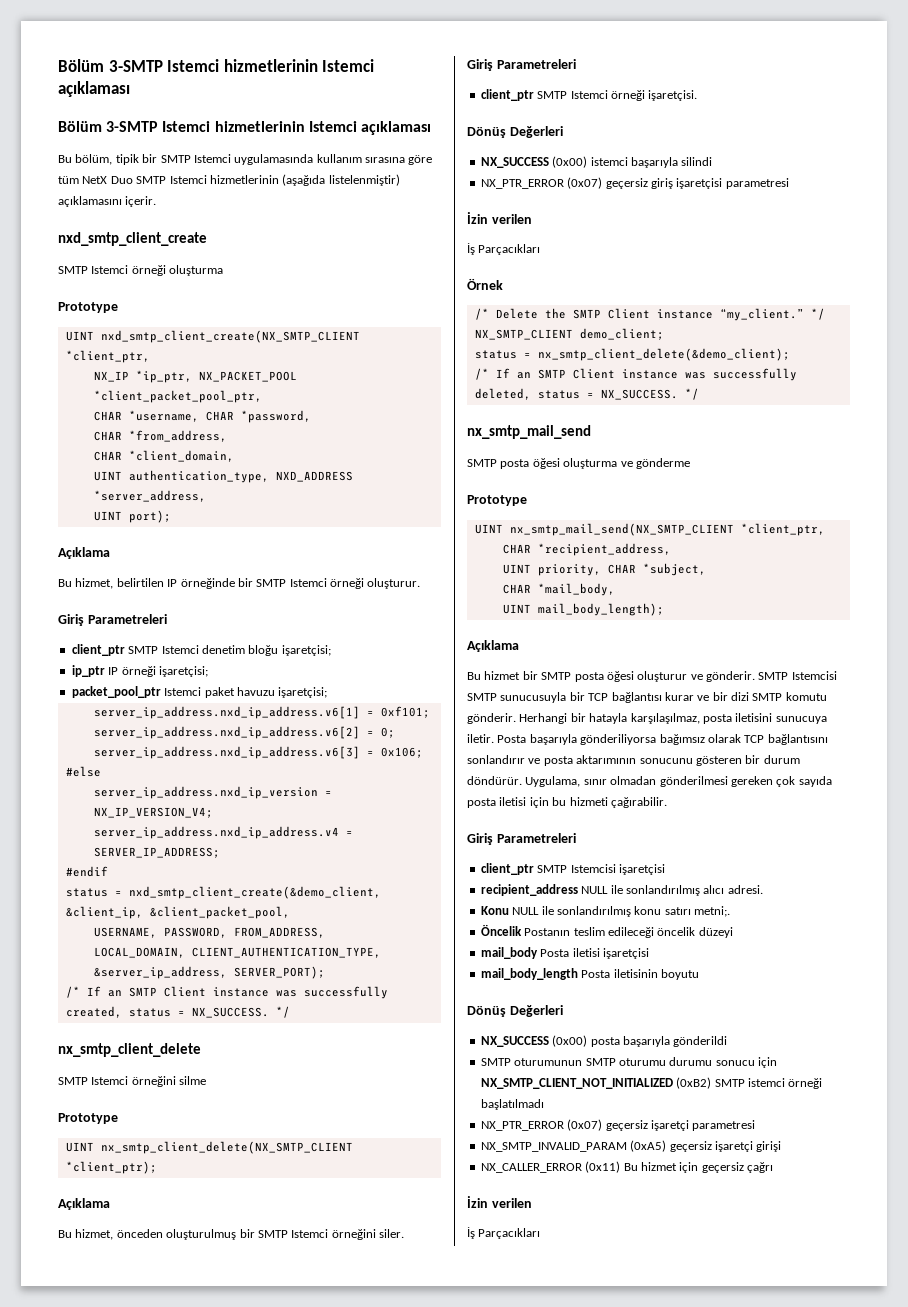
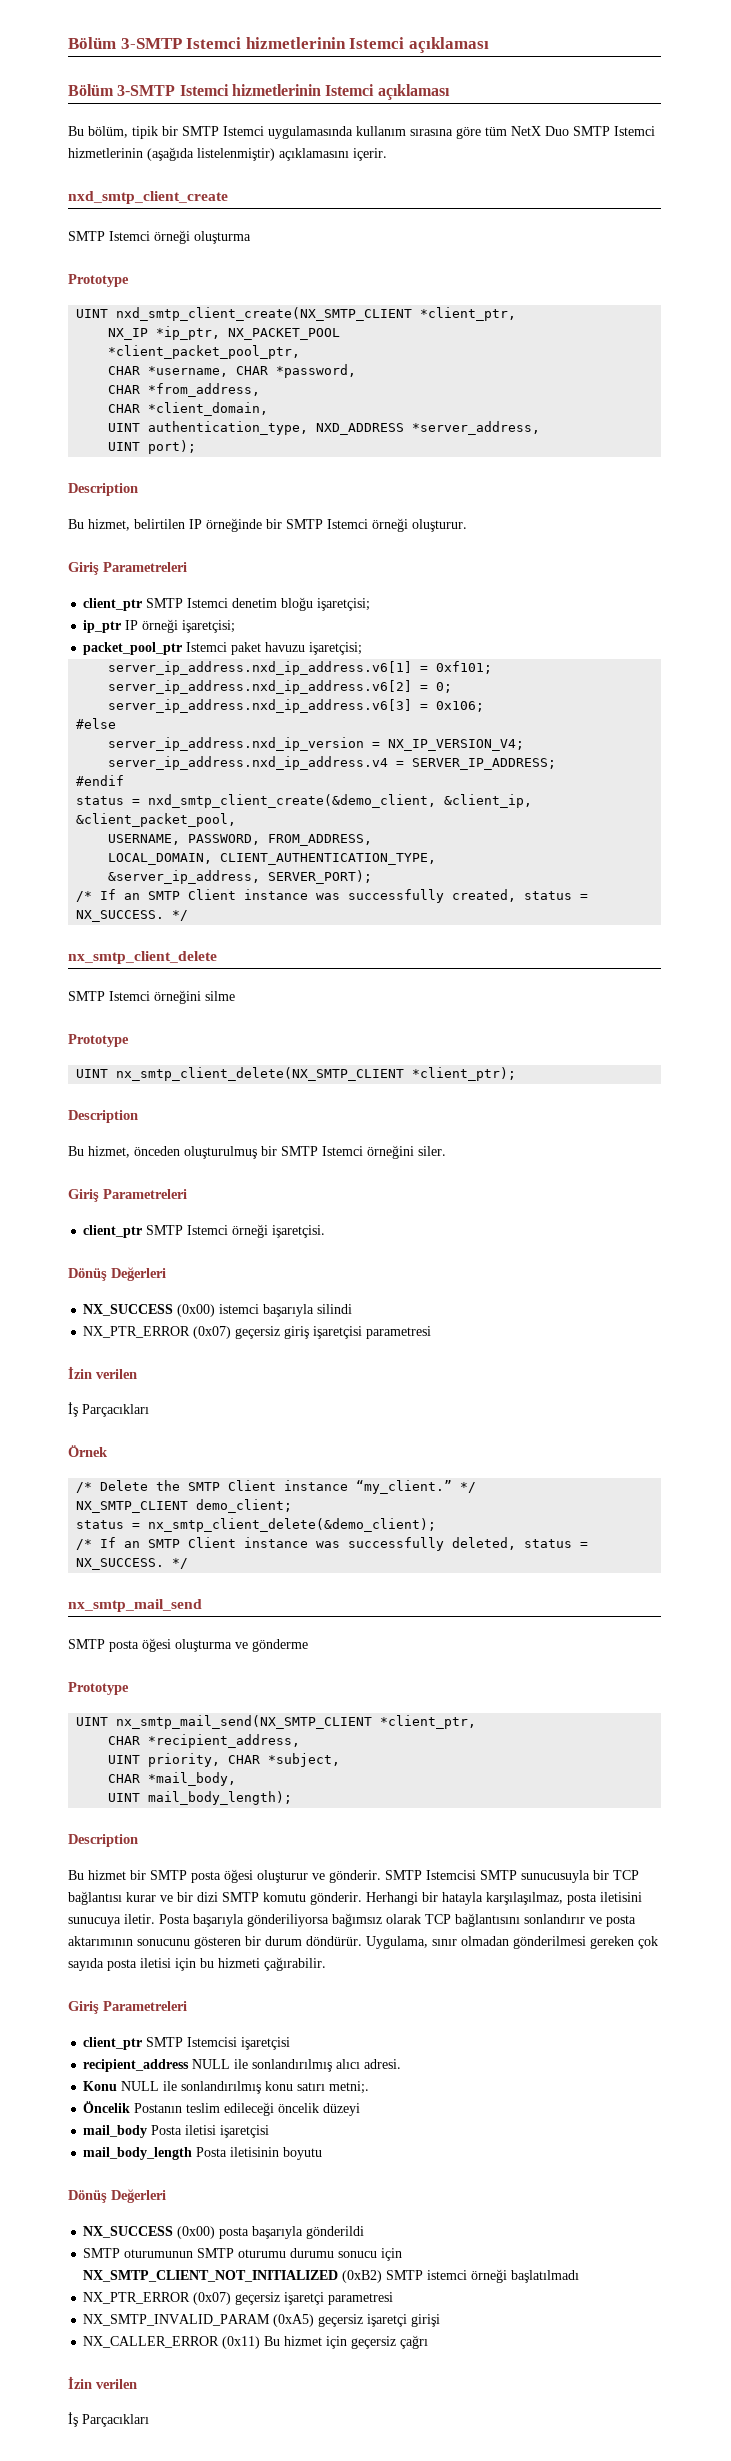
[58,547,110,559] Açıklama -> [68,483,138,496] Description
[58,1198,110,1210] Açıklama -> [68,1110,138,1123] Description
[467,640,519,652] Açıklama -> [68,1834,138,1847] Description

